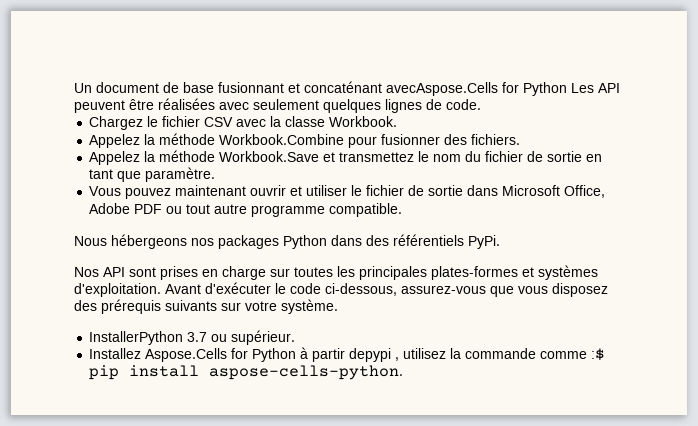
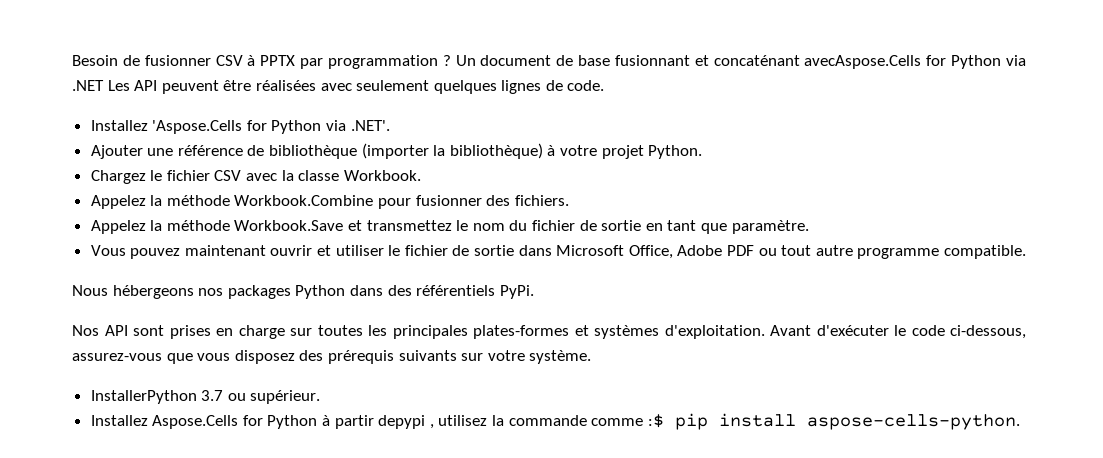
(74, 88) none -> [72,55,451,69] Besoin de fusionner CSV à PPTX par programmation ?
(567, 89) none -> [1006,55,1027,66] [72,80,104,91] via .NET
(481, 104) none -> [90,120,390,134] [90,143,703,159] // Installez 'Aspose.Cells for Python via .NET'. // Ajouter une référence de bibliothèque (importer la bibliothèque) à votre projet Python.

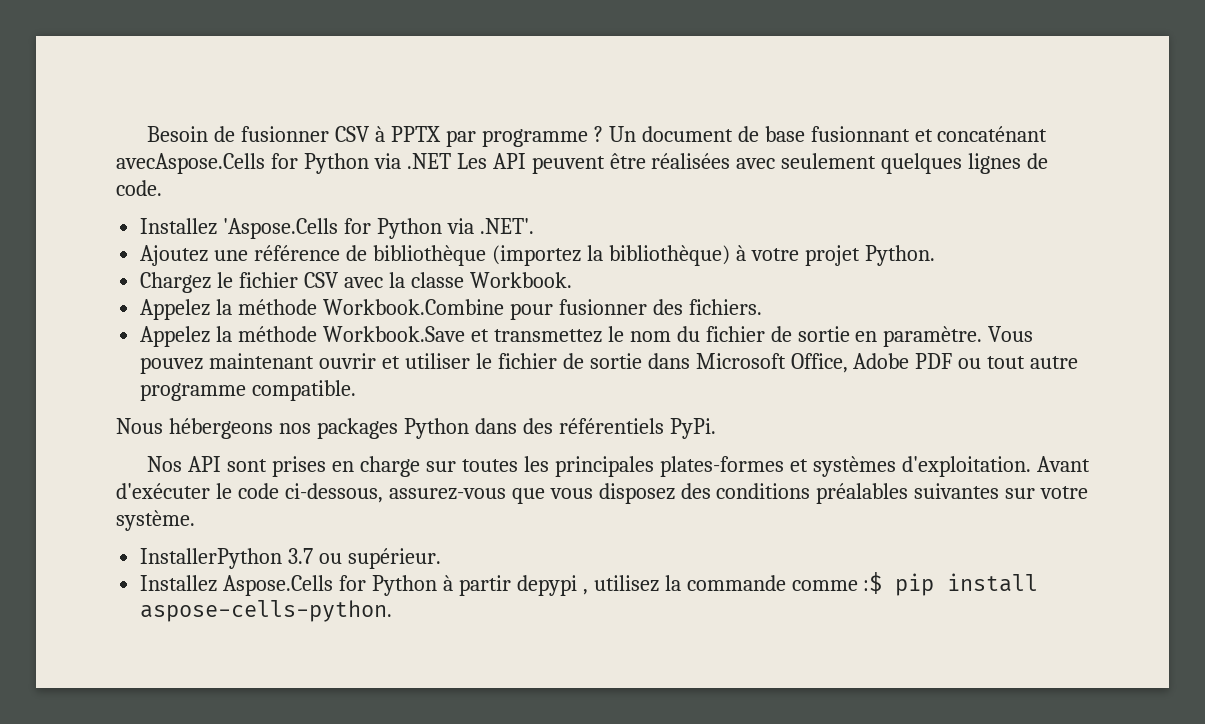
[327,55,438,69] programmation -> [481,129,588,147] programme
[90,145,143,159] Ajouter -> [140,245,209,266] Ajoutez
[361,143,429,159] (importer -> [491,245,581,266] (importez
[667,220,727,234] tant que -> (878, 336) none
(809, 227) // -> (983, 336) none
[327,350,457,364] prérequis suivants -> [716,483,1000,504] conditions préalables suivantes

